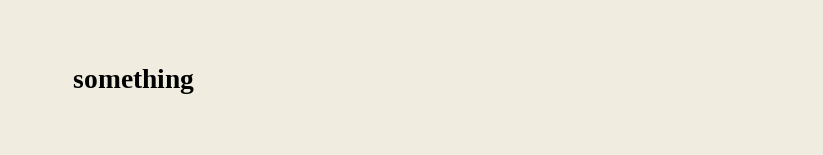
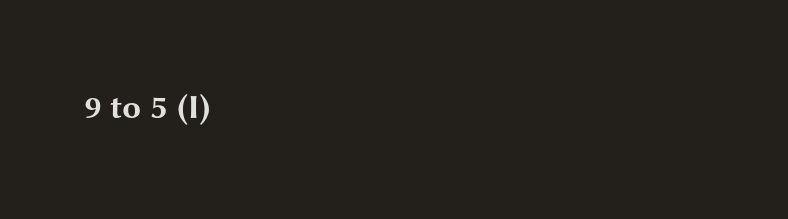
[73,69,194,94] something -> [84,93,210,125] 9 to 5 (I)

